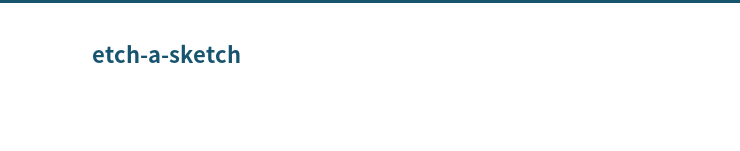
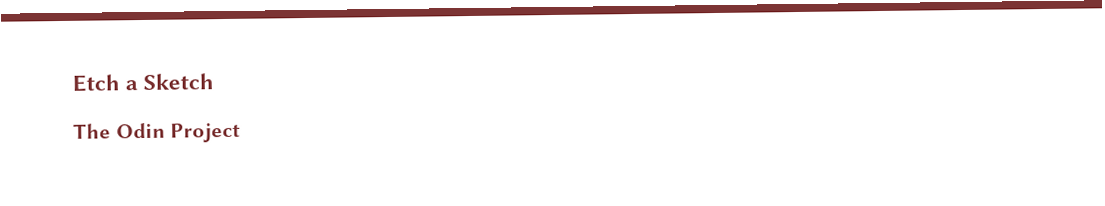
[92,44,241,63] etch-a-sketch -> [72,73,215,92] [73,122,242,143] Etch a Sketch // The Odin Project

